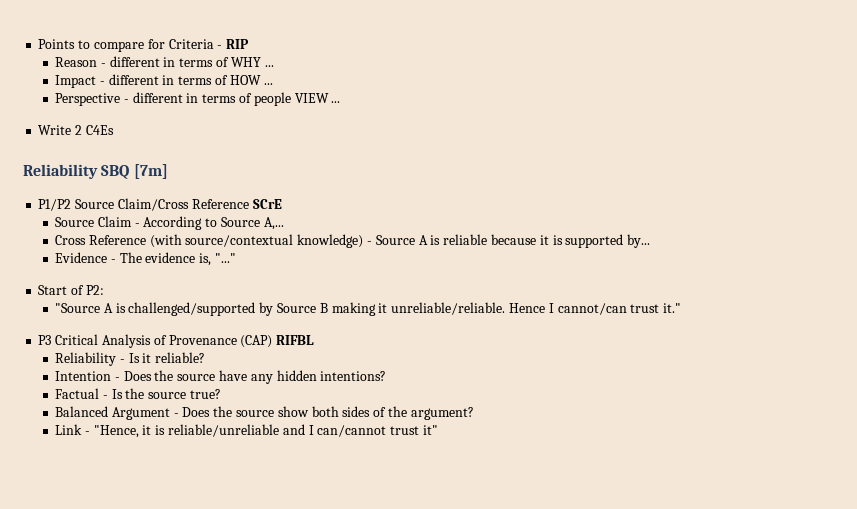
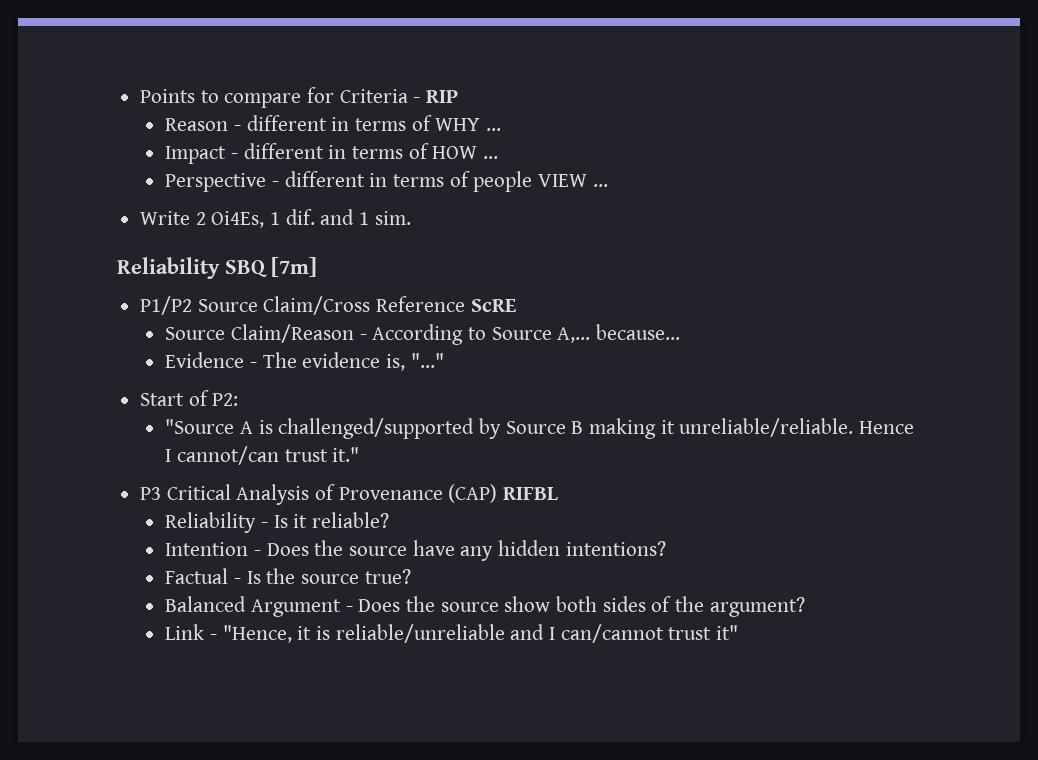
[85,125,114,135] C4Es -> [211,209,411,228] Oi4Es, 1 dif. and 1 sim.
[252,199,282,209] [55,216,132,227] SCrE // Source Claim -> [470,299,516,312] [165,324,354,343] ScRE // Source Claim/Reason
[55,234,651,248] // Cross Reference (with source/contextual knowledge) - Source A is reliable because it is supported by... -> [595,324,680,340] because...

